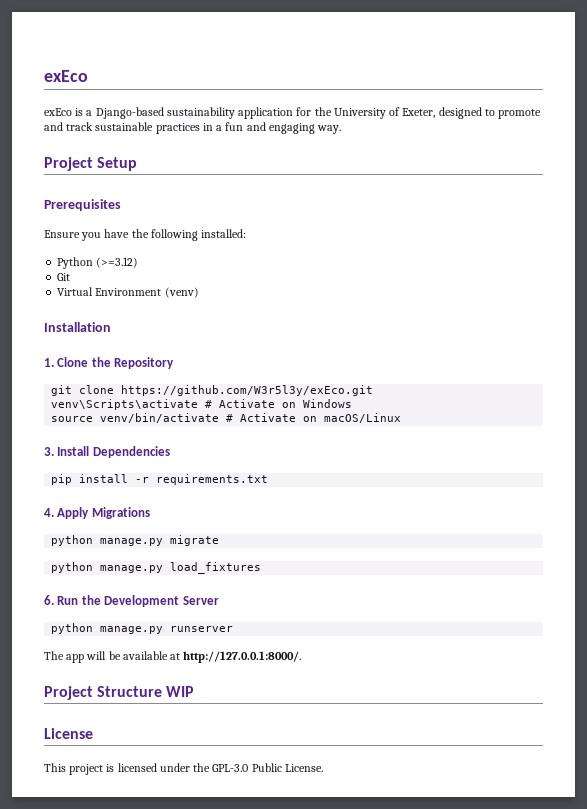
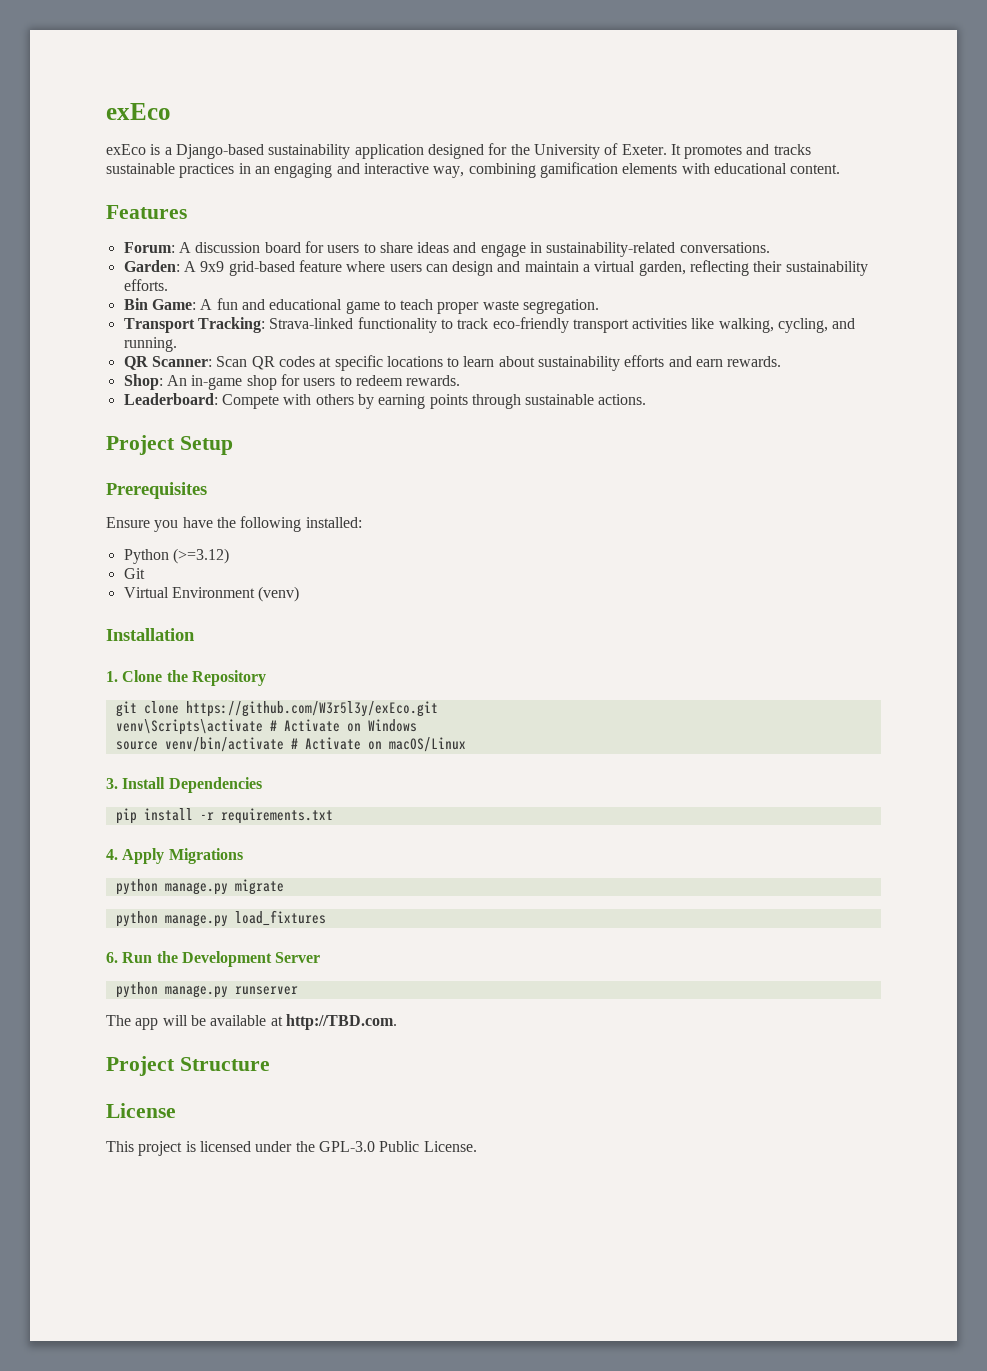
(294, 113) none -> [427,144,484,159] designed
[402,107,542,119] [44,122,342,134] Exeter, designed to promote and track sustainable practices in a fun and engaging way. -> [621,144,811,159] [106,162,841,178] [106,205,187,219] [123,241,770,257] [123,260,868,276] [123,279,168,291] [123,298,600,314] [123,317,856,333] [123,337,177,352] [123,355,782,371] [123,374,461,390] [123,393,647,409] Exeter. It promotes and tracks sustainable practices in an engaging and interactive way, combining gamification elements with educational content. // Features // Forum: A discussion board for users to share ideas and engage in sustainability-related conversations. // Garden: A 9x9 grid-based feature where users can design and maintain a virtual garden, reflecting their sustainability efforts. // Bin Game: A fun and educational game to teach proper waste segregation. // Transport Tracking: Strava-linked functionality to track eco-friendly transport activities like walking, cycling, and running. // QR Scanner: Scan QR codes at specific locations to learn about sustainability efforts and earn rewards. // Shop: An in-game shop for users to redeem rewards. // Leaderboard: Compete with others by earning points through sustainable actions.
[183,651,302,663] http://127.0.0.1:8000/. -> [285,1014,397,1030] http://TBD.com.
[166,686,195,697] WIP -> (270, 1064) none

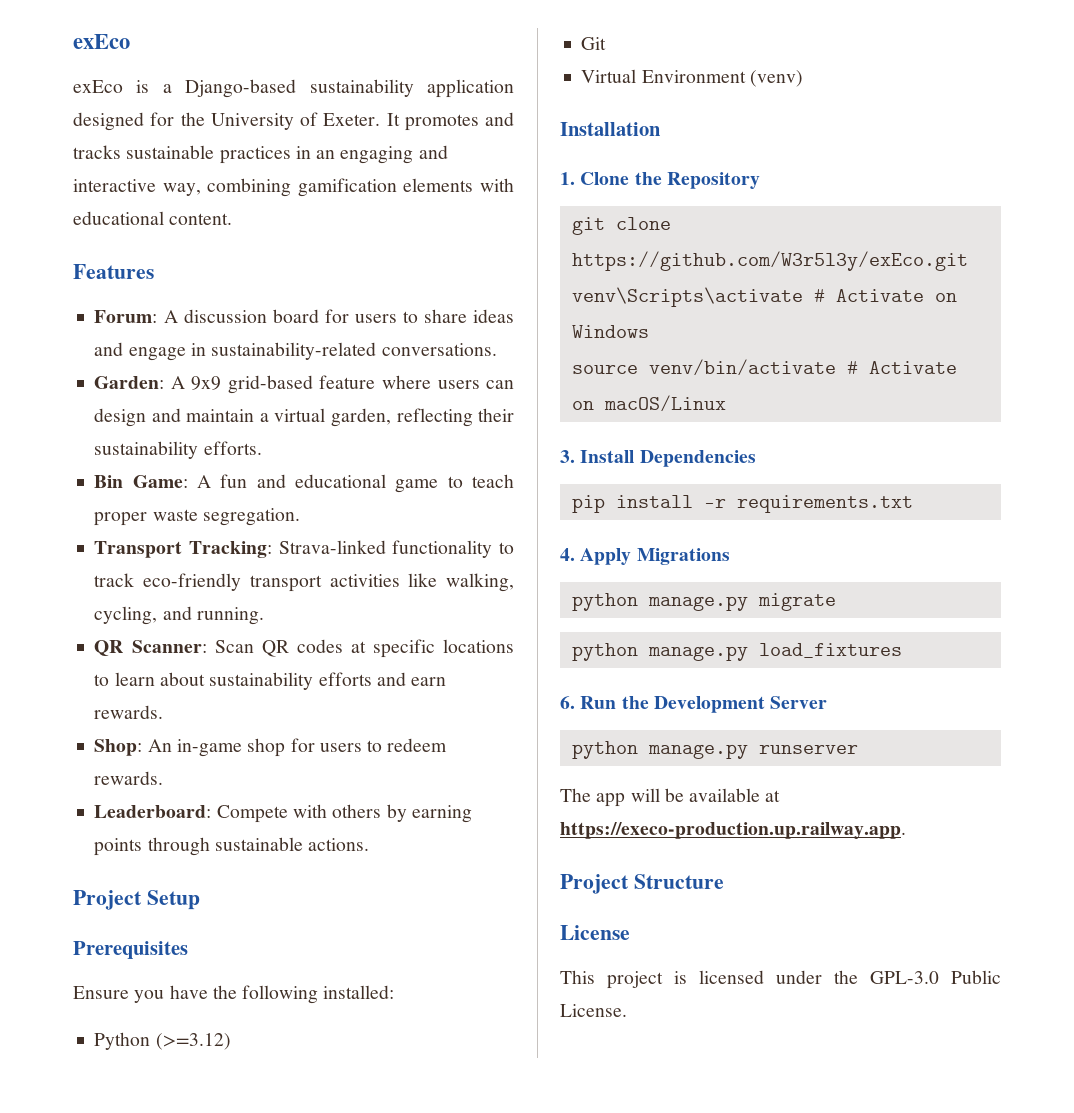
[285,1014,397,1030] http://TBD.com. -> [560,822,906,839] https://execo-production.up.railway.app.

